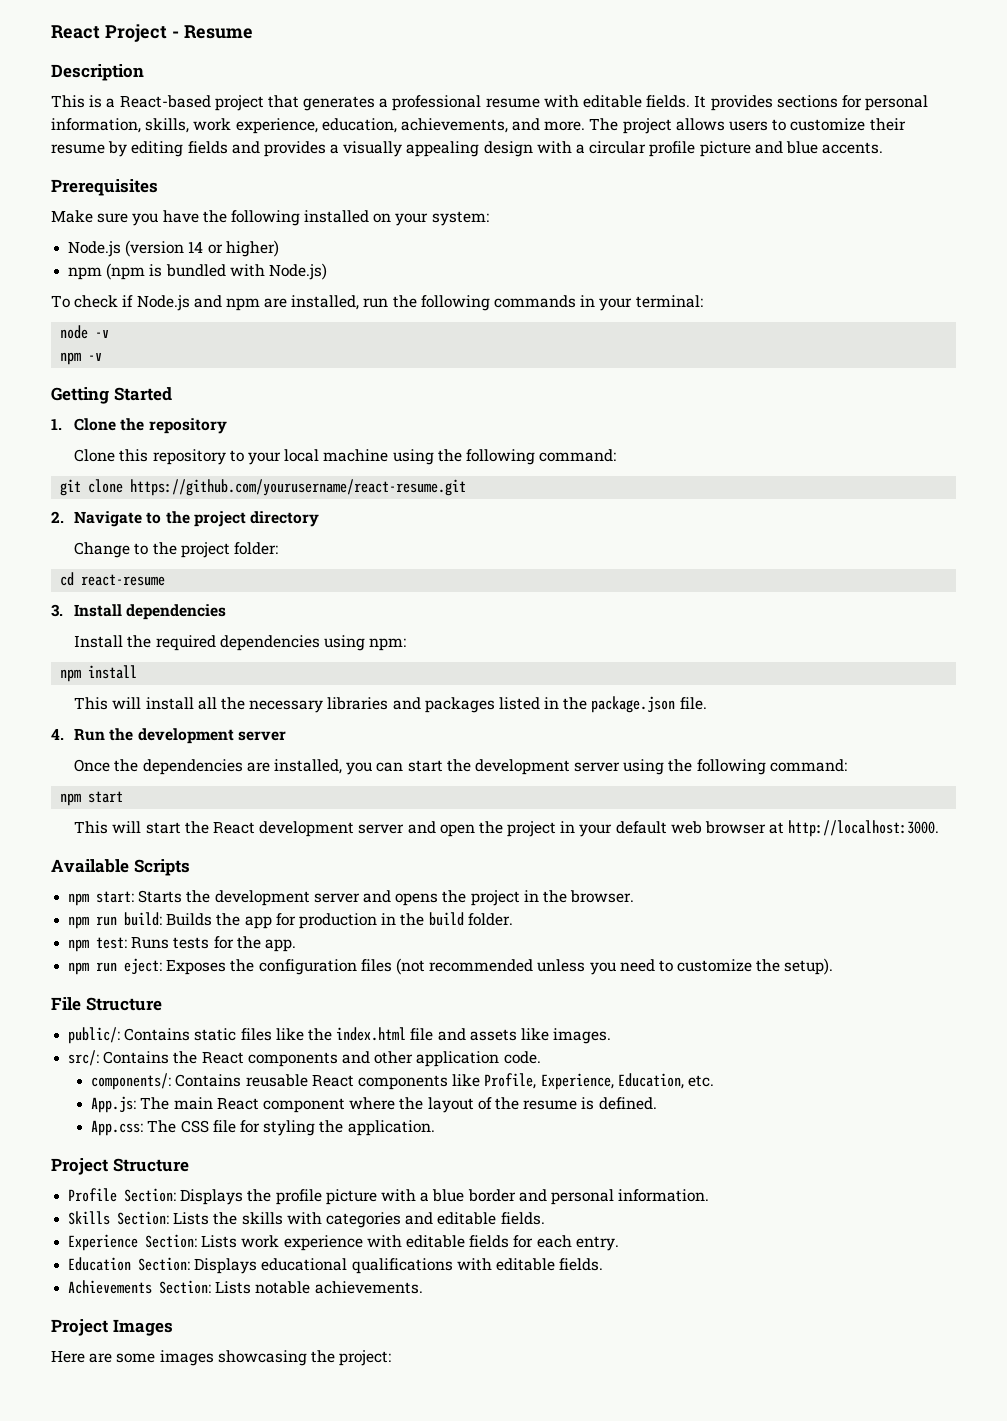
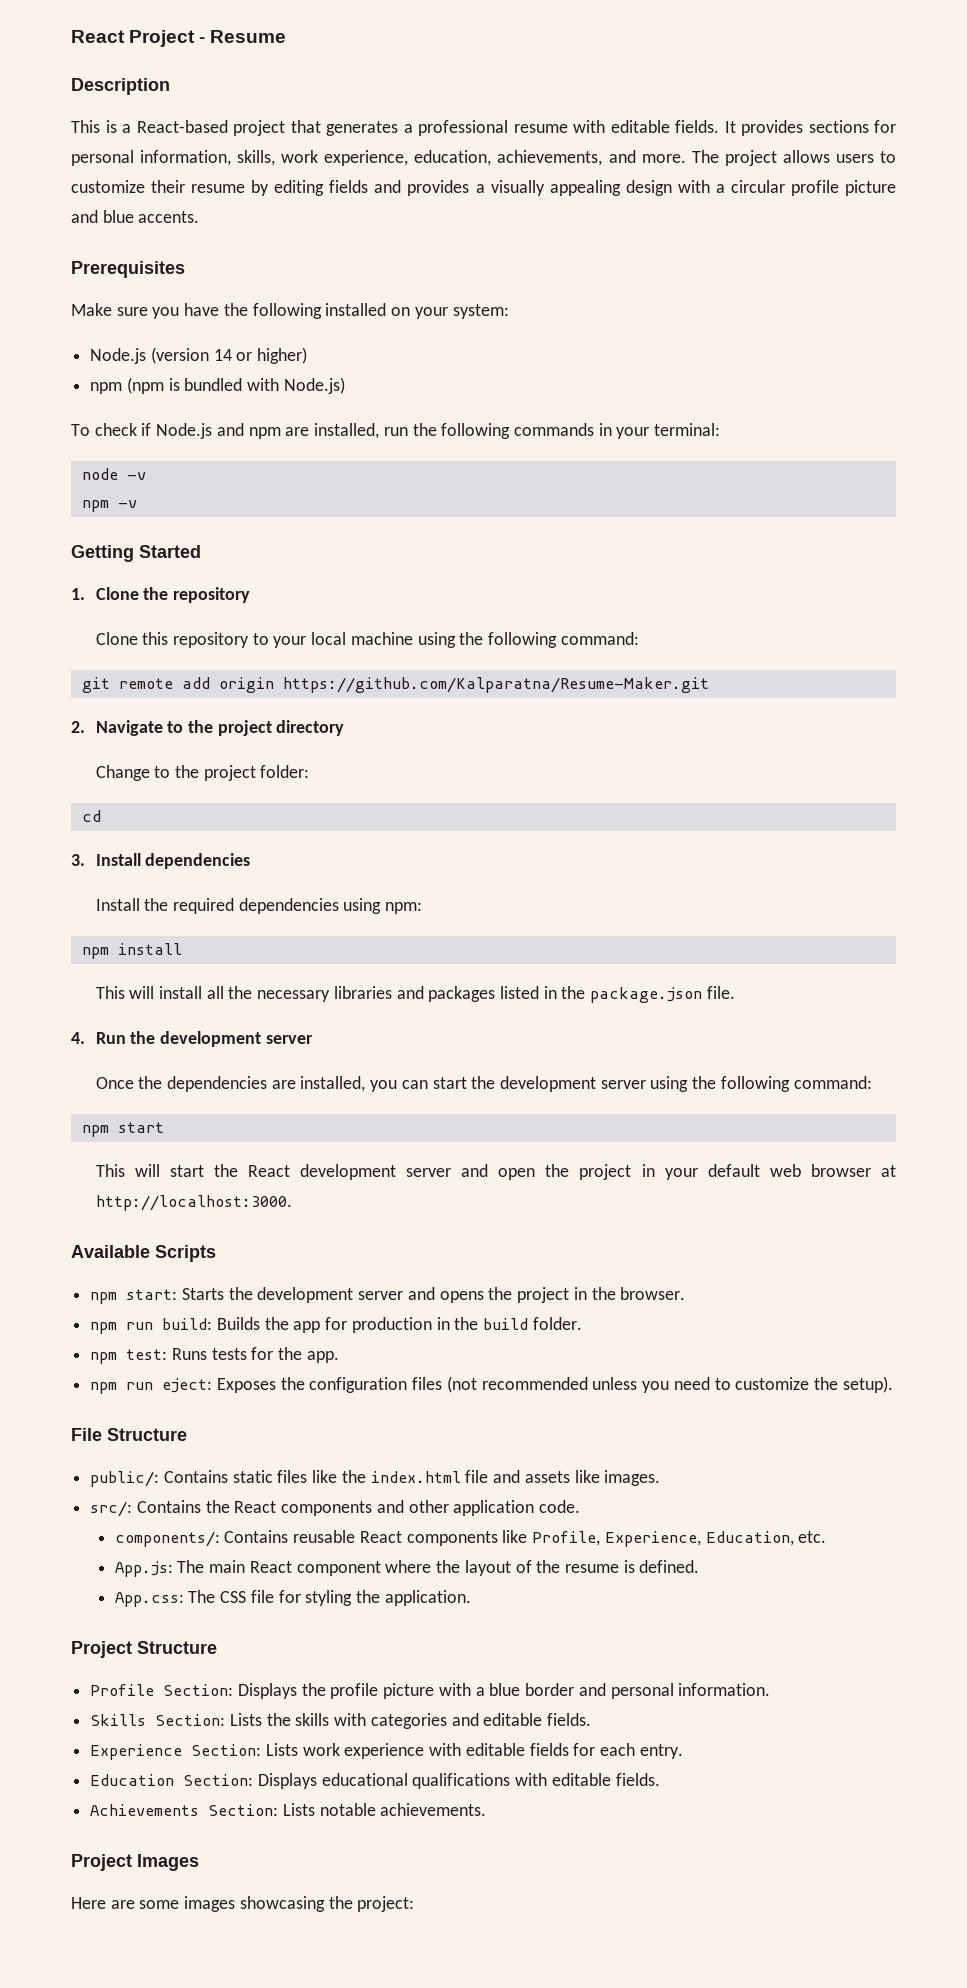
[88,479,467,496] clone https://github.com/yourusername/react-resume.git -> [118,677,709,693] remote add origin https://github.com/Kalparatna/Resume-Maker.git
[81,574,166,586] react-resume -> (101, 816) none

